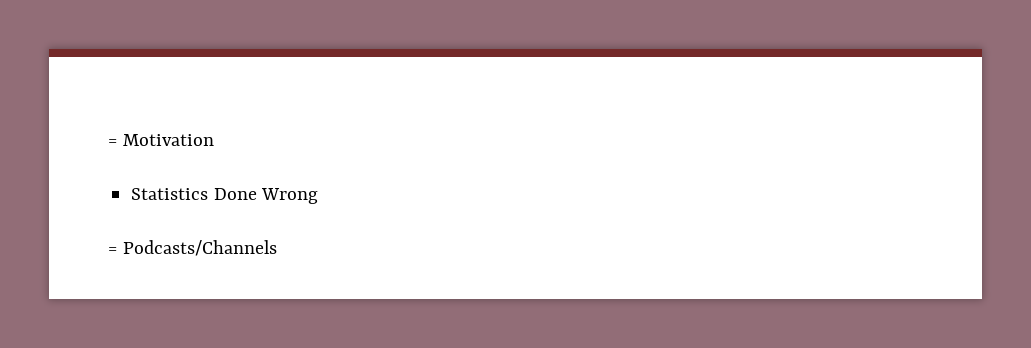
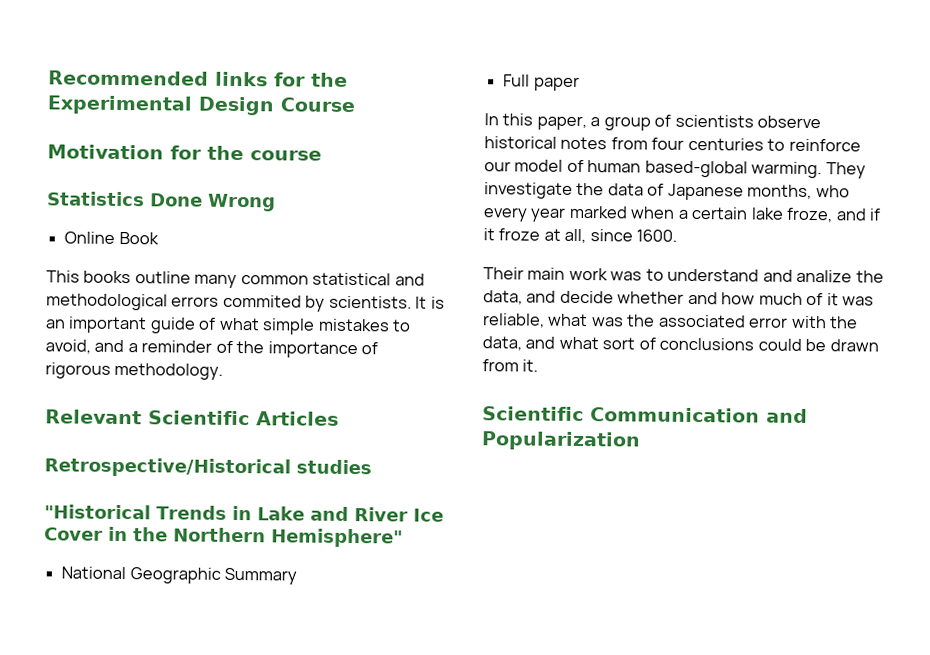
[108,134,214,146] [131,188,319,204] [108,240,277,256] = Motivation // Statistics Done Wrong // = Podcasts/Channels -> [48,70,348,87] [47,95,355,116] [47,144,322,161] [47,191,276,212] [64,231,159,245] [46,270,425,289] [46,293,445,312] [45,316,412,335] [45,339,379,359] [45,362,224,380] [45,409,339,426] [44,457,372,478] [44,504,444,522] [44,526,403,548] [61,566,298,585] [503,74,580,91] [484,113,822,131] [484,136,861,152] [484,159,866,179] [484,182,850,201] [483,205,882,223] [483,228,678,244] [483,267,884,283] [483,290,875,306] [483,313,859,329] [482,336,879,352] [482,359,539,372] [482,406,808,423] [481,431,641,451] Recommended links for the Experimental Design Course // Motivation for the course // Statistics Done Wrong // Online Book // This books outline many common statistical and methodological errors commited by scientists. It is an important guide of what simple mistakes to avoid, and a reminder of the importance of rigorous methodology. // Relevant Scientific Articles // Retrospective/Historical studies // "Historical Trends in Lake and River Ice Cover in the Northern Hemisphere" // National Geographic Summary // Full paper // In this paper, a group of scientists observe historical notes from four centuries to reinforce our model of human based-global warming. They investigate the data of Japanese months, who every year marked when a certain lake froze, and if it froze at all, since 1600. // Their main work was to understand and analize the data, and decide whether and how much of it was reliable, what was the associated error with the data, and what sort of conclusions could be drawn from it. // Scientific Communication and Popularization

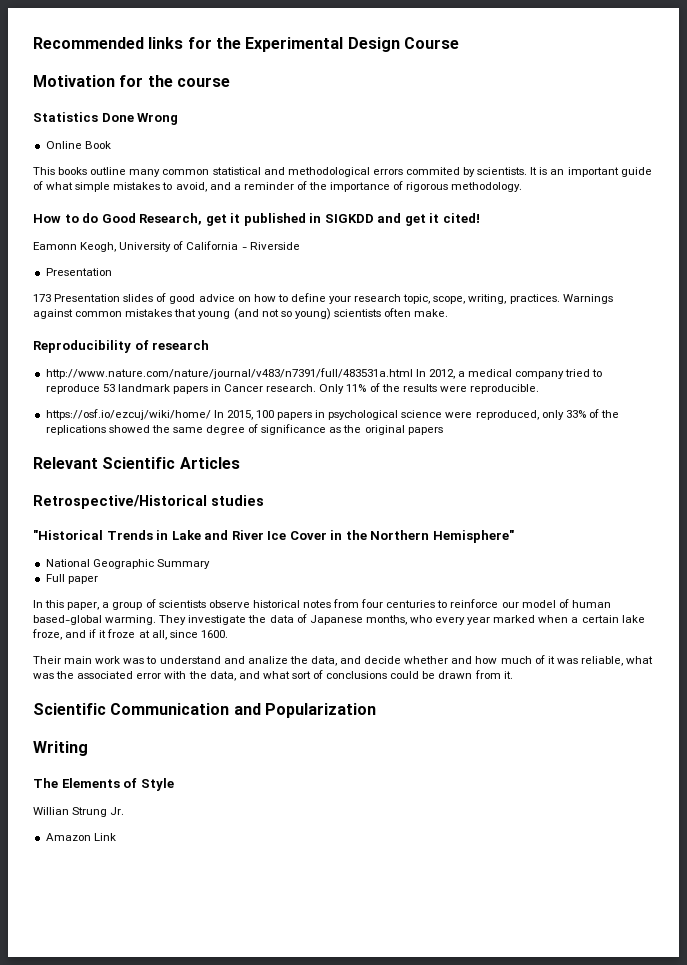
(224, 371) none -> [33,213,480,226] [33,241,300,252] [45,268,112,276] [33,293,613,304] [33,308,449,320] [33,340,210,353] [45,368,603,379] [45,383,540,394] [45,409,620,420] [45,424,443,435] // How to do Good Research, get it published in SIGKDD and get it cited! // Eamonn Keogh, University of California - Riverside // Presentation // 173 Presentation slides of good advice on how to define your research topic, scope, writing, practices. Warnings against common mistakes that young (and not so young) scientists often make. // Reproducibility of research // http://www.nature.com/nature/journal/v483/n7391/full/483531a.html In 2012, a medical company tried to reproduce 53 landmark papers in Cancer research. Only 11% of the results were reproducible. // https://osf.io/ezcuj/wiki/home/ In 2015, 100 papers in psychological science were reproduced, only 33% of the replications showed the same degree of significance as the original papers
(641, 441) none -> [33,741,88,756] [33,778,174,791] [33,807,125,817] [45,833,116,841] // Writing // The Elements of Style // Willian Strung Jr. // Amazon Link

